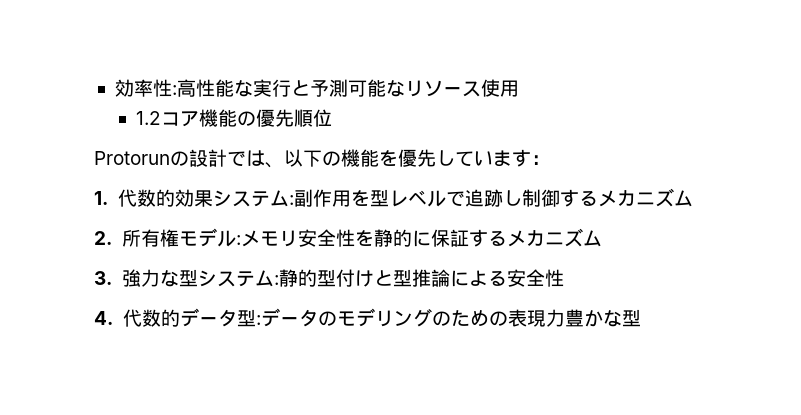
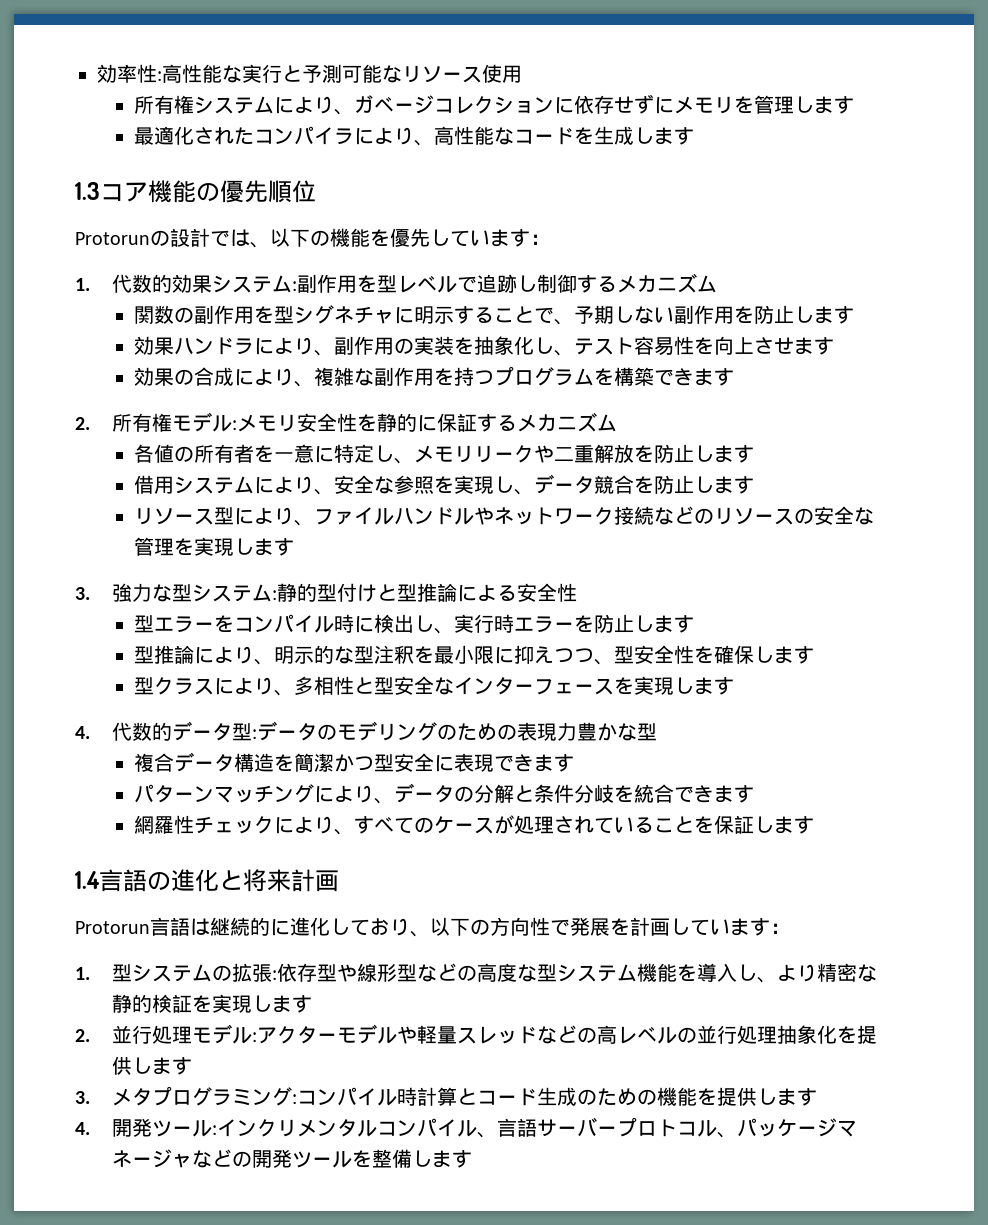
[136,111,162,125] 1.2 -> [133,94,854,115] [133,126,694,146] [75,182,100,200] 所有権システムにより、ガベージコレクションに依存せずにメモリを管理します // 最適化されたコンパイラにより、高性能なコードを生成します // 1.3
(693, 198) none -> [133,305,854,325] [133,336,834,356] [133,366,734,387] // 関数の副作用を型シグネチャに明示することで、予期しない副作用を防止します // 効果ハンドラにより、副作用の実装を抽象化し、テスト容易性を向上させます // 効果の合成により、複雑な副作用を持つプログラムを構築できます
(602, 238) none -> [133,444,754,464] [133,474,754,495] [133,506,874,526] [133,537,294,556] // 各値の所有者を一意に特定し、メモリリークや二重解放を防止します // 借用システムにより、安全な参照を実現し、データ競合を防止します // リソース型により、ファイルハンドルやネットワーク接続などのリソースの安全な管理を実現します
(564, 278) none -> [133,614,694,634] [133,645,814,665] [133,676,734,696] // 型エラーをコンパイル時に検出し、実行時エラーを防止します // 型推論により、明示的な型注釈を最小限に抑えつつ、型安全性を確保します // 型クラスにより、多相性と型安全なインターフェースを実現します
(641, 318) none -> [133,752,574,772] [133,783,754,804] [133,815,814,835] [75,869,339,892] [75,917,790,937] [75,963,877,983] [111,994,312,1013] [75,1024,877,1044] [111,1056,192,1075] [75,1086,817,1106] [75,1117,857,1138] [111,1149,472,1168] // 複合データ構造を簡潔かつ型安全に表現できます // パターンマッチングにより、データの分解と条件分岐を統合できます // 網羅性チェックにより、すべてのケースが処理されていることを保証します // 1.4言語の進化と将来計画 // Protorun言語は継続的に進化しており、以下の方向性で発展を計画しています： // 1.型システムの拡張:依存型や線形型などの高度な型システム機能を導入し、より精密な静的検証を実現します // 2.並行処理モデル:アクターモデルや軽量スレッドなどの高レベルの並行処理抽象化を提供します // 3.メタプログラミング:コンパイル時計算とコード生成のための機能を提供します // 4.開発ツール:インクリメンタルコンパイル、言語サーバープロトコル、パッケージマネージャなどの開発ツールを整備します

